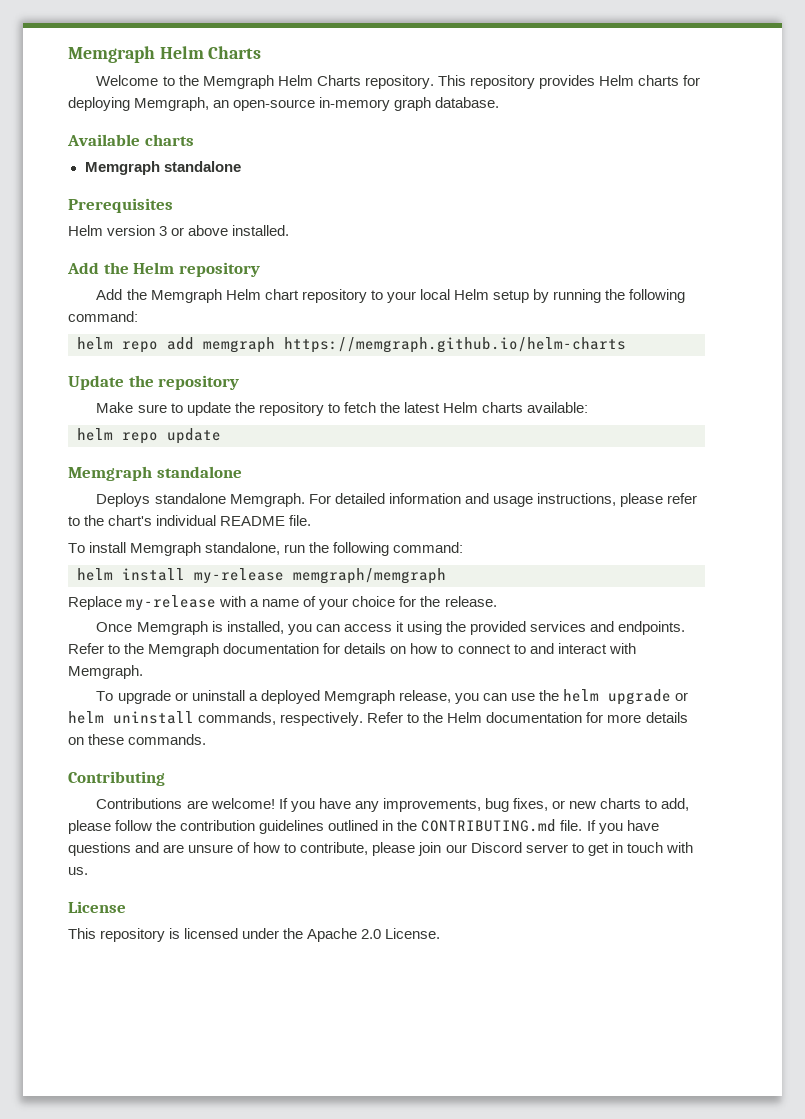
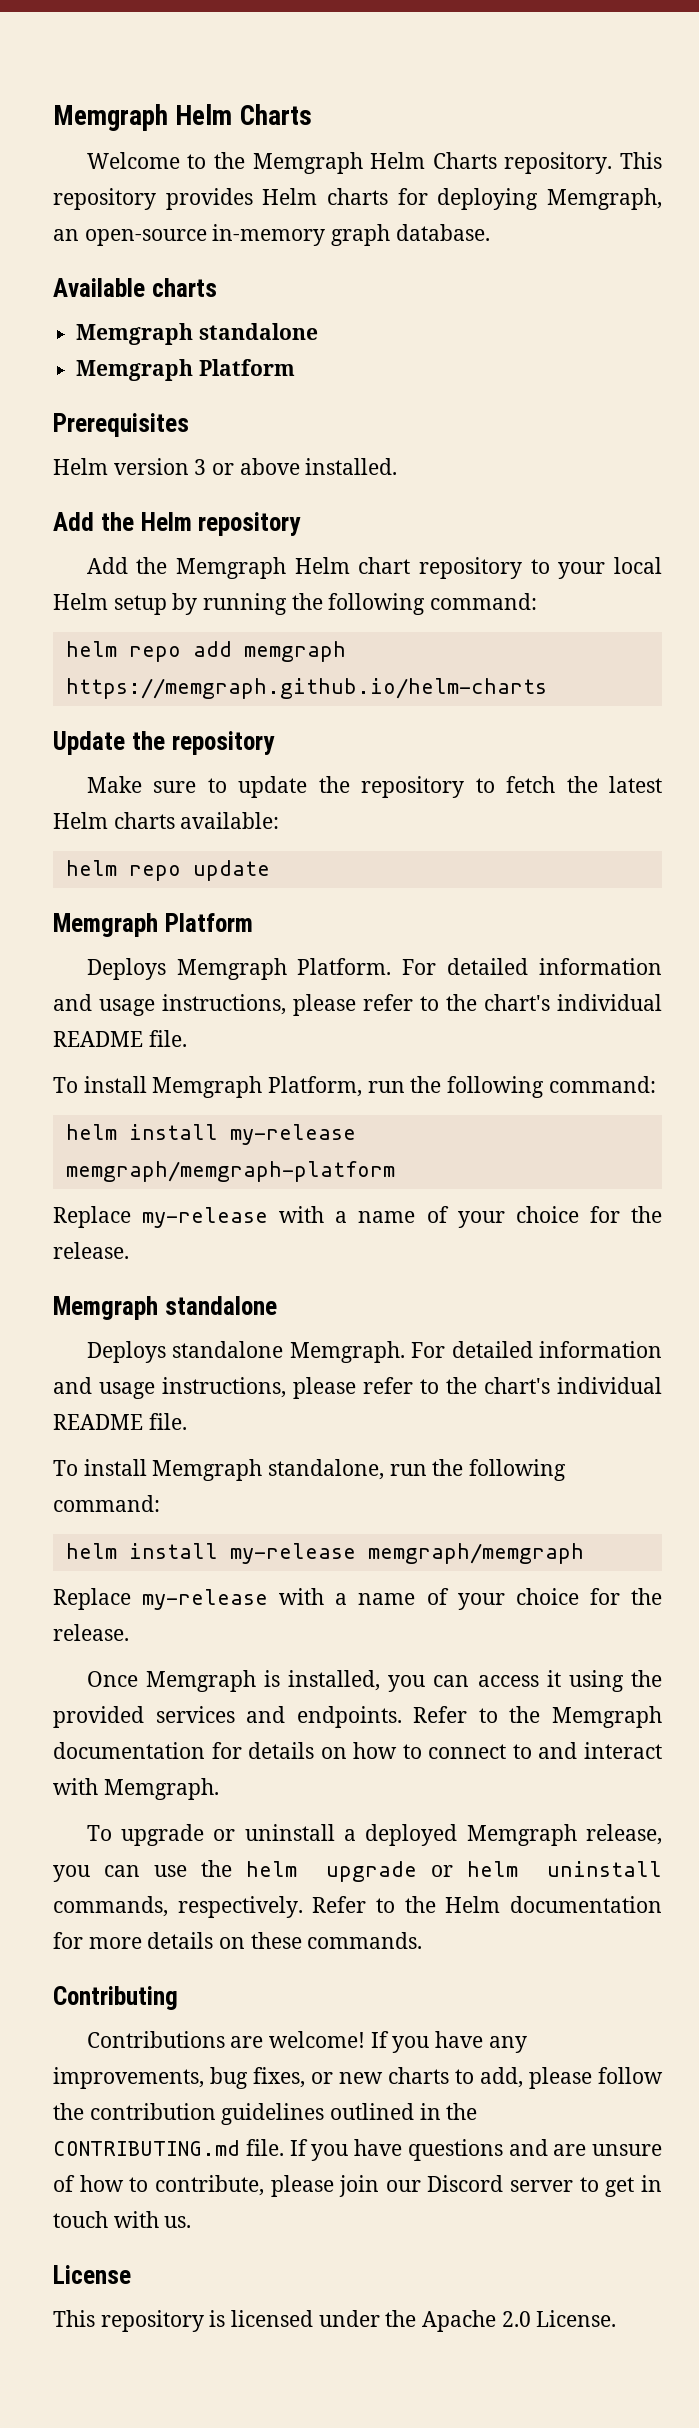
(241, 166) none -> [76,359,295,381] // Memgraph Platform
(221, 436) none -> [53,913,253,937] [86,958,662,980] [53,994,662,1016] [53,1030,187,1047] [53,1076,656,1098] [65,1124,356,1145] [65,1161,395,1182] [53,1206,662,1228] [53,1242,129,1259] // Memgraph Platform // Deploys Memgraph Platform. For detailed information and usage instructions, please refer to the chart's individual README file. // To install Memgraph Platform, run the following command: // helm install my-release memgraph/memgraph-platform // Replace my-release with a name of your choice for the release.

